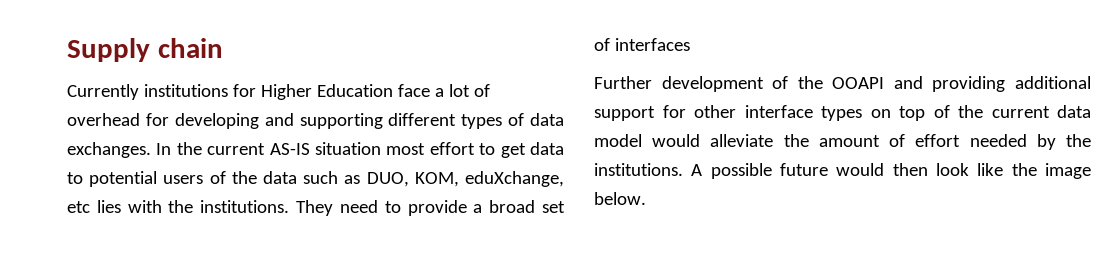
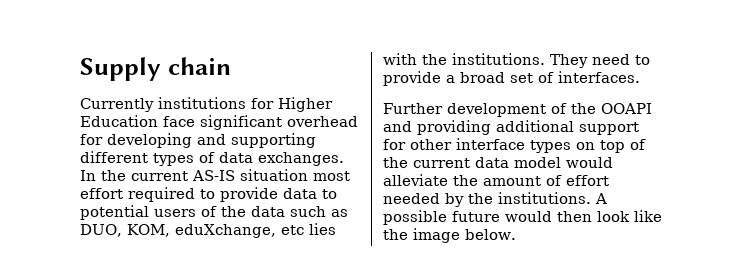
[434,84,490,97] a lot of -> [200,115,282,130] significant
[479,143,526,158] to get -> [128,187,278,202] required to provide
[614,38,690,51] interfaces -> [558,71,640,83] interfaces.

